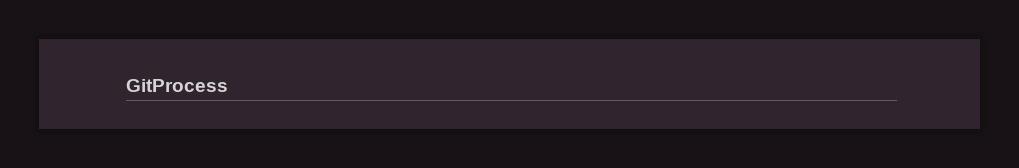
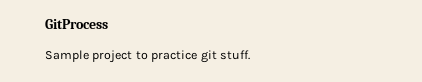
(228, 85) none -> [45,50,250,63] // Sample project to practice git stuff.

